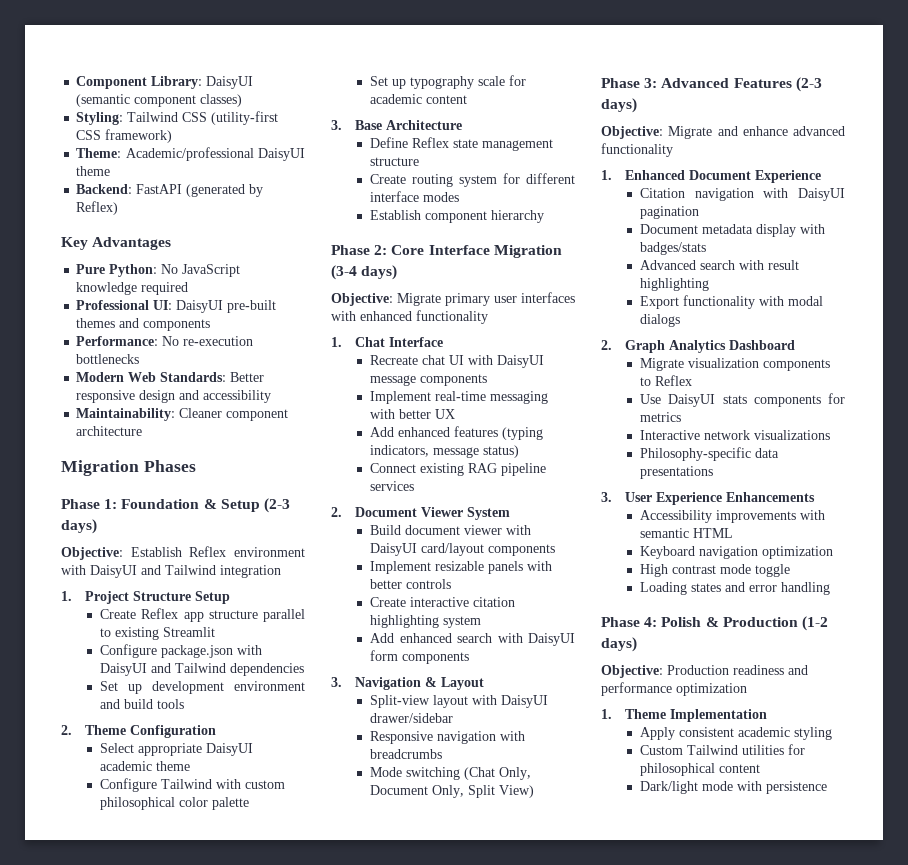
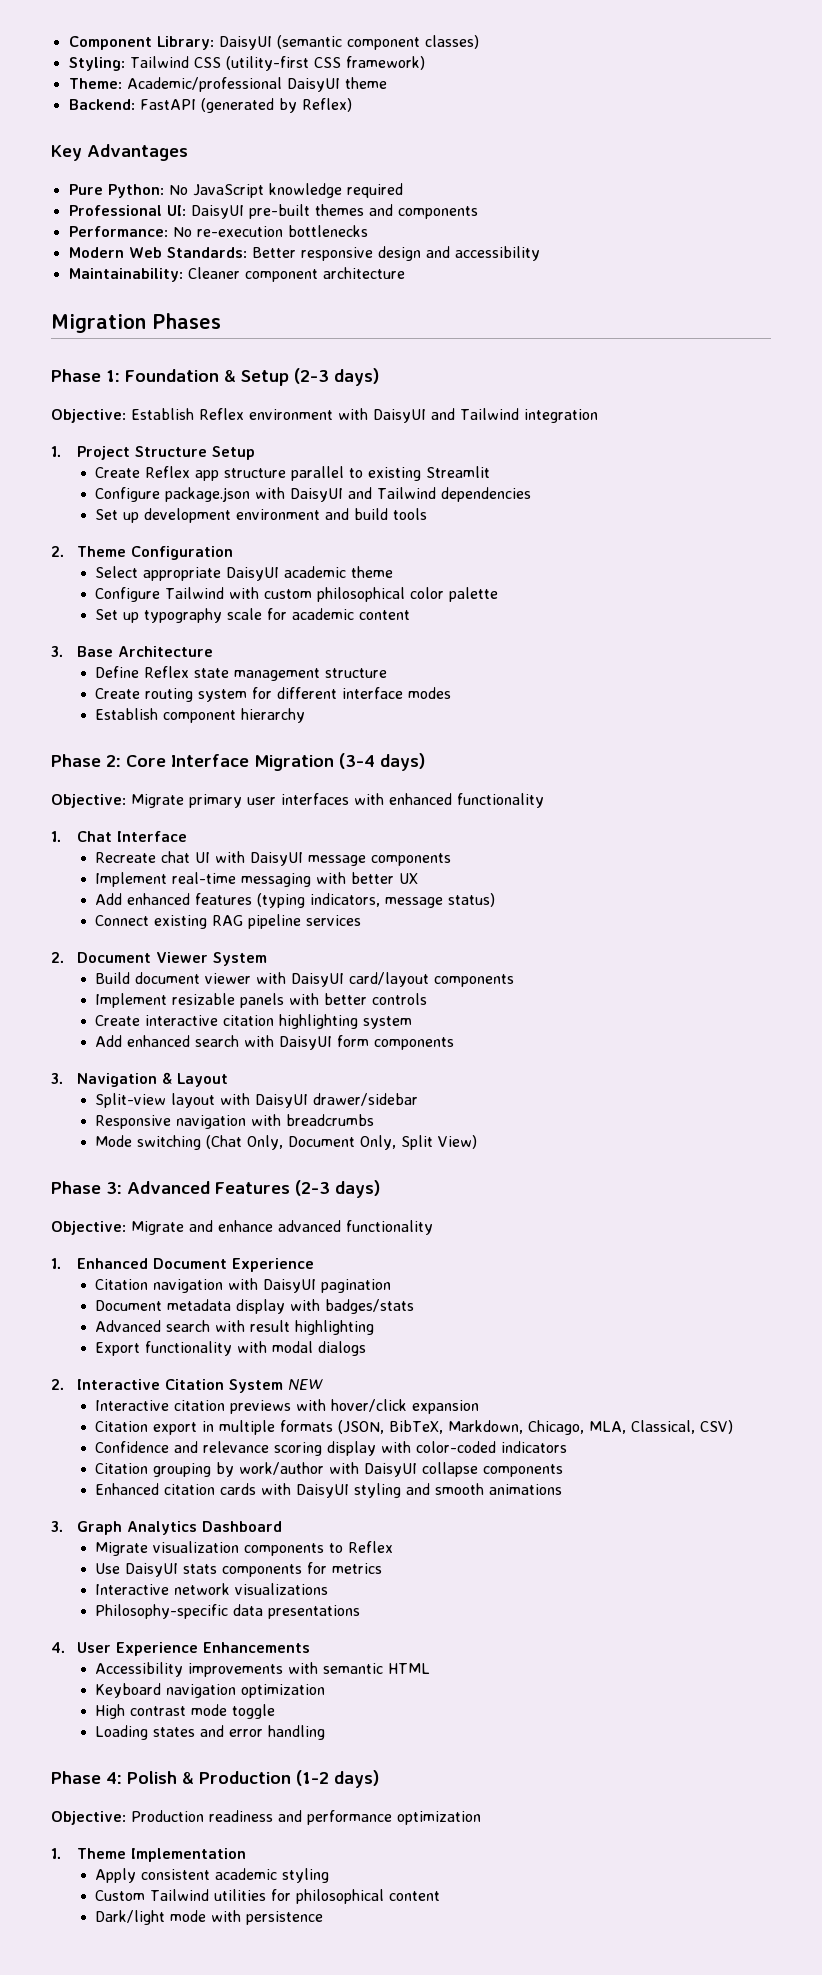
(612, 345) none -> [77,1379,324,1393] [95,1399,480,1414] [95,1420,734,1435] [95,1441,568,1456] [95,1462,564,1477] [95,1483,563,1498] [51,1521,63,1532] Interactive Citation System NEW // Interactive citation previews with hover/click expansion // Citation export in multiple formats (JSON, BibTeX, Markdown, Chicago, MLA, Classical, CSV) // Confidence and relevance scoring display with color-coded indicators // Citation grouping by work/author with DaisyUI collapse components // Enhanced citation cards with DaisyUI styling and smooth animations // 3.
[601,492,612,502] 3. -> [51,1642,65,1653] 4.

